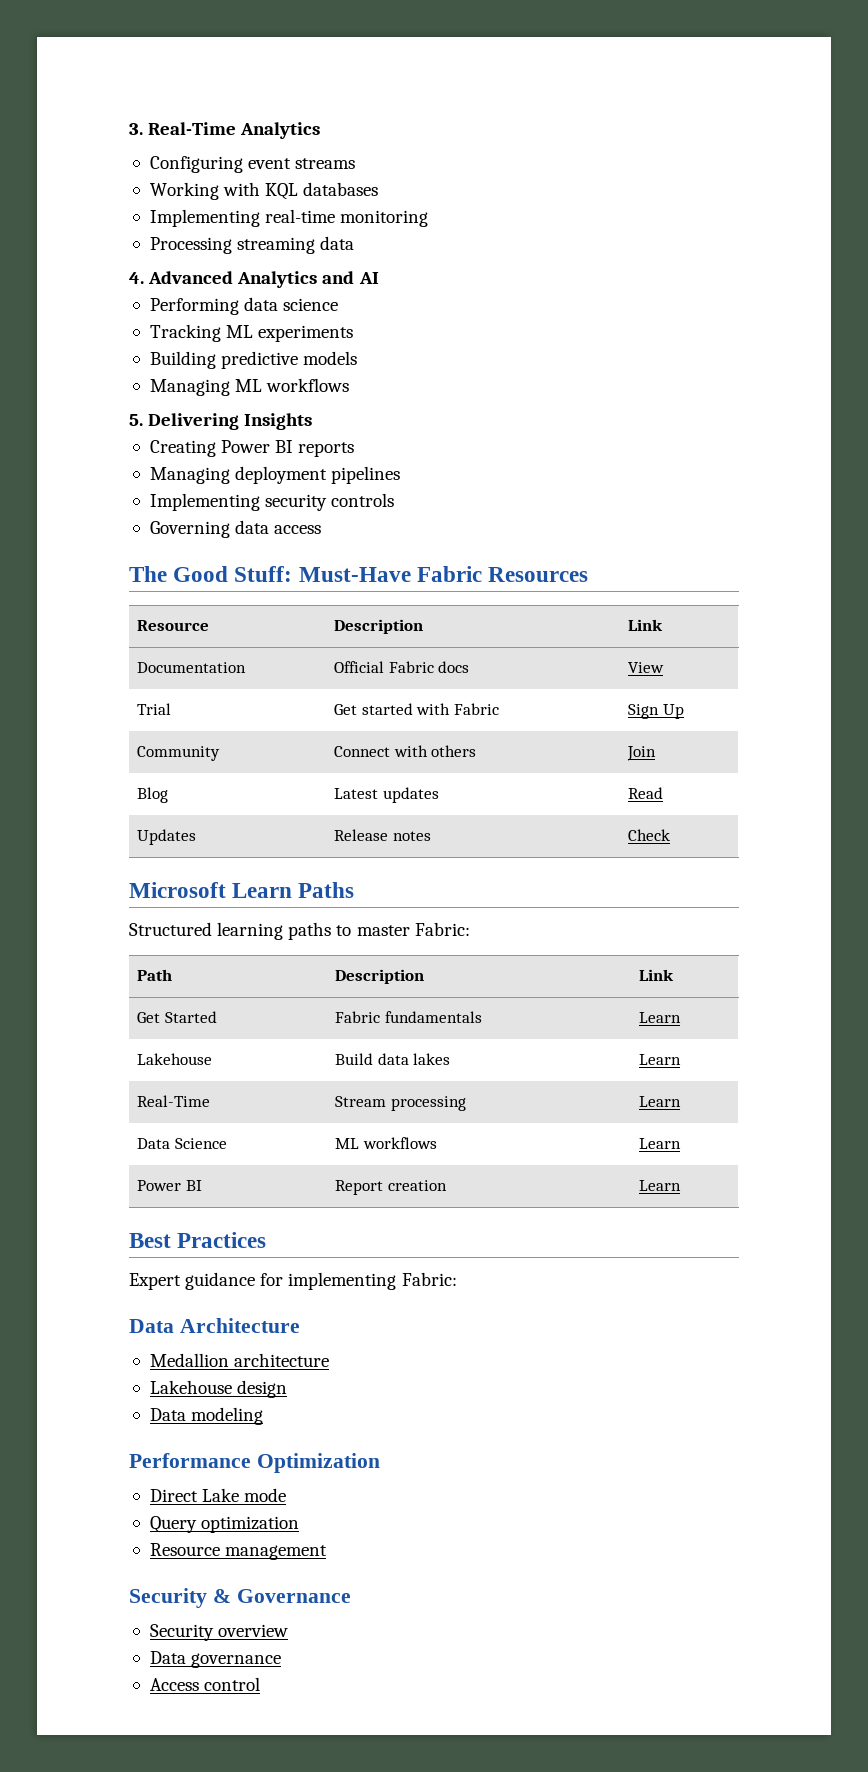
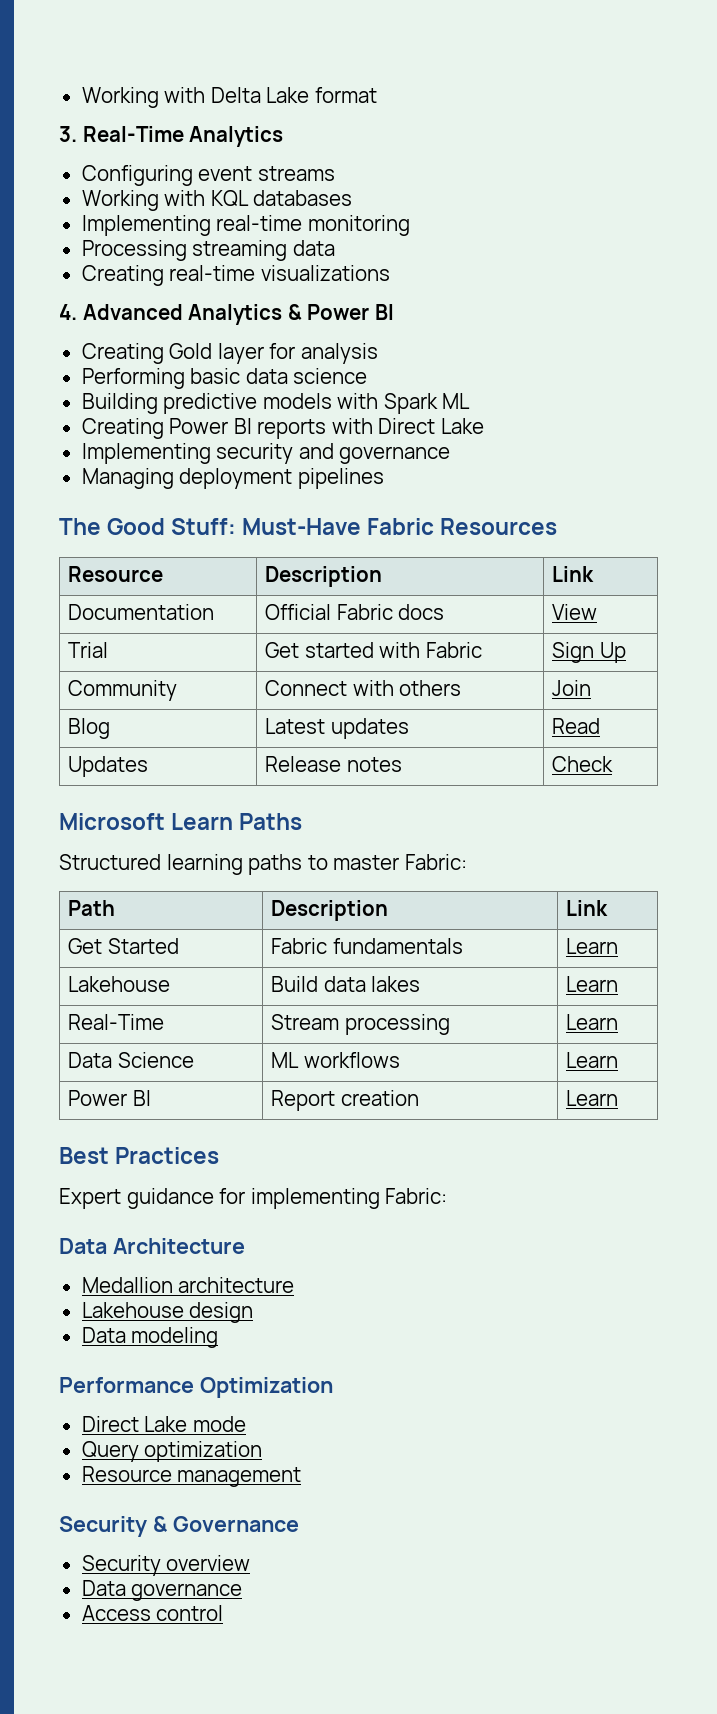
(129, 129) none -> [81,87,377,108] Working with Delta Lake format //
(355, 243) none -> [81,265,390,286] // Creating real-time visualizations
[322,271,379,284] and AI -> [287,304,394,320] [81,343,378,364] & Power BI // Creating Gold layer for analysis
(239, 306) none -> [190,368,241,384] basic
[149,324,354,342] // Tracking ML experiments -> (368, 376) none
[149,378,350,396] [129,413,313,430] // Managing ML workflows // 5. Delivering Insights -> [337,393,471,414] with Spark ML
[149,466,401,484] [149,493,395,511] [149,520,322,538] // Managing deployment pipelines // Implementing security controls // Governing data access -> [331,418,484,434] [81,443,451,464] [81,468,384,489] with Direct Lake // Implementing security and governance // Managing deployment pipelines

